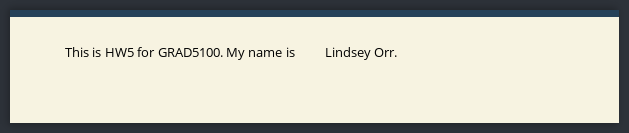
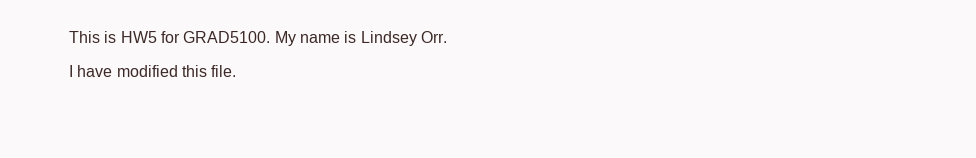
(398, 52) none -> [69,65,237,77] // I have modified this file.

